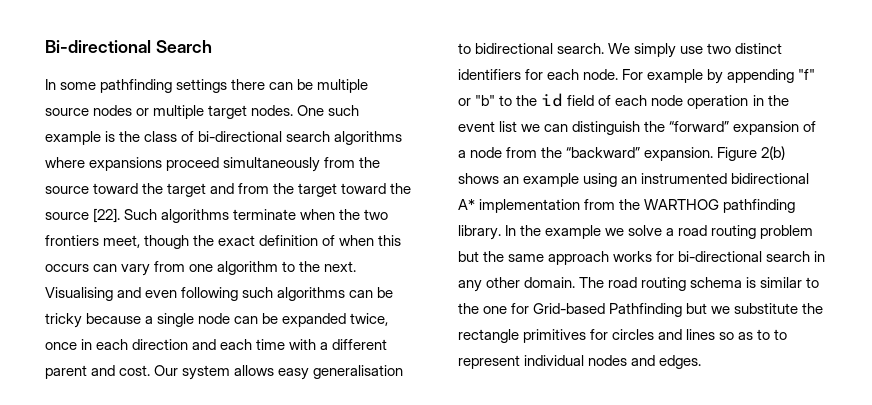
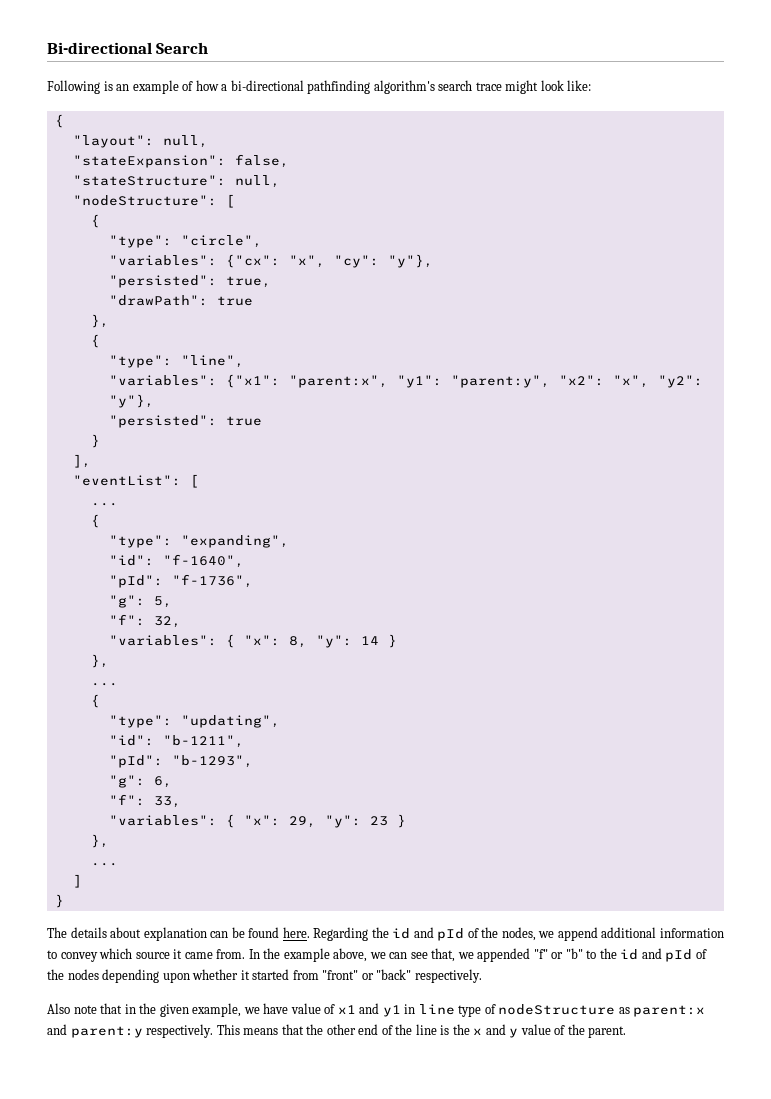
[45,79,369,93] [45,105,360,119] [45,131,403,145] [45,157,381,172] [45,183,412,197] [45,208,389,223] [45,235,402,249] [45,261,357,276] [45,287,394,301] [45,313,389,328] [45,339,388,350] [45,365,404,380] [458,43,783,58] [458,69,795,84] In some pathfinding settings there can be multiple source nodes or multiple target nodes. One such example is the class of bi-directional search algorithms where expansions proceed simultaneously from the source toward the target and from the target toward the source [22]. Such algorithms terminate when the two frontiers meet, though the exact definition of when this occurs can vary from one algorithm to the next. Visualising and even following such algorithms can be tricky because a single node can be expanded twice, once in each direction and each time with a different parent and cost. Our system allows easy generalisation to bidirectional search. We simply use two distinct identifiers for each node. For example by appending -> [47,80,592,94] [54,114,64,128] [72,135,208,148] [72,154,289,168] [72,175,280,188] [72,194,235,208] [90,214,100,228] [108,235,262,248] [108,254,433,268] [108,275,271,288] [108,295,253,306] [90,314,109,328] [90,334,100,348] [108,355,244,368] [108,374,703,388] [108,394,154,408] [108,415,262,428] [90,434,100,448] [72,454,91,468] [72,474,199,488] [90,503,118,506] [90,514,100,528] [108,535,289,548] [108,554,244,568] [108,574,253,588] [108,595,172,608] [108,614,181,628] [108,634,397,648] [90,654,109,668] [90,683,118,686] [90,694,100,708] [108,715,280,728] [108,735,244,748] [108,755,253,768] [108,775,172,788] [108,794,181,808] [108,814,406,828] [90,834,109,848] [90,863,118,866] [72,874,82,888] [54,894,64,908] [47,927,724,941] [47,948,531,962] Following is an example of how a bi-directional pathfinding algorithm's search trace might look like: // { // "layout": null, // "stateExpansion": false, // "stateStructure": null, // "nodeStructure": [ // { // "type": "circle", // "variables": {"cx": "x", "cy": "y"}, // "persisted": true, // "drawPath": true // }, // { // "type": "line", // "variables": {"x1": "parent:x", "y1": "parent:y", "x2": "x", "y2": "y"}, // "persisted": true // } // ], // "eventList": [ // ... // { // "type": "expanding", // "id": "f-1640", // "pId": "f-1736", // "g": 5, // "f": 32, // "variables": { "x": 8, "y": 14 } // }, // ... // { // "type": "updating", // "id": "b-1211", // "pId": "b-1293", // "g": 6, // "f": 33, // "variables": { "x": 29, "y": 23 } // }, // ... // ] // } // The details about explanation can be found here. Regarding the id and pId of the nodes, we append additional information to convey which source it came from. In the example above, we can see that, we appended
[567,95,789,109] [458,121,817,135] [458,146,786,161] [458,173,810,187] [458,199,796,213] [458,225,814,240] [458,251,826,265] [458,277,820,292] [458,303,824,317] [458,329,788,343] [458,355,702,369] field of each node operation in the event list we can distinguish the “forward” expansion of a node from the “backward” expansion. Figure 2(b) shows an example using an instrumented bidirectional A* implementation from the WARTHOG pathfinding library. In the example we solve a road routing problem but the same approach works for bi-directional search in any other domain. The road routing schema is similar to the one for Grid-based Pathfinding but we substitute the rectangle primitives for circles and lines so as to to represent individual nodes and edges. -> [641,948,707,962] [47,969,482,983] [47,1003,706,1017] [47,1024,627,1038] and pId of the nodes depending upon whether it started from "front" or "back" respectively. // Also note that in the given example, we have value of x1 and y1 in line type of nodeStructure as parent:x and parent:y respectively. This means that the other end of the line is the x and y value of the parent.

